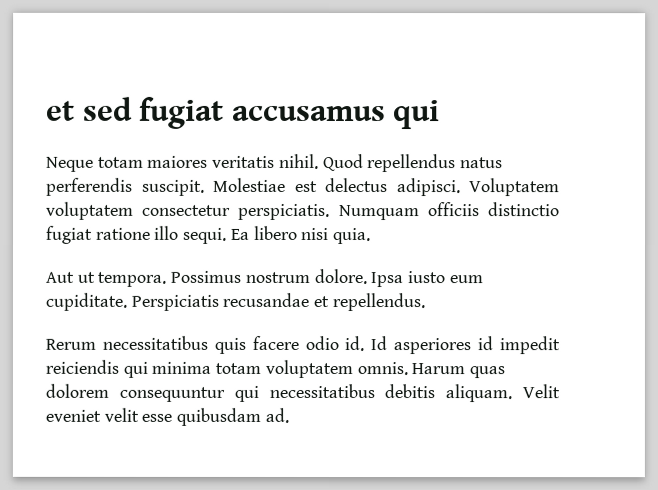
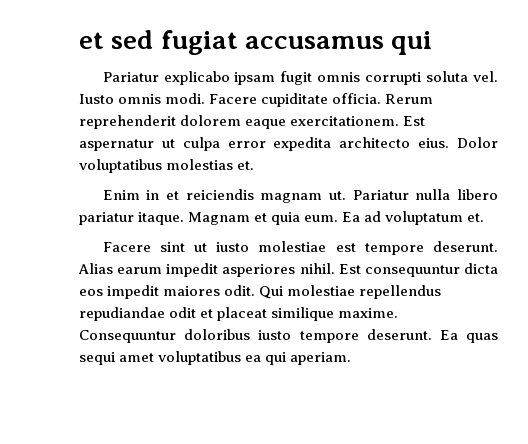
[46,153,504,173] [46,177,560,197] [46,201,560,221] [46,225,372,245] [45,268,483,288] [45,292,425,312] [45,335,561,355] [45,359,506,379] [45,383,560,403] [45,407,289,426] Neque totam maiores veritatis nihil. Quod repellendus natus perferendis suscipit. Molestiae est delectus adipisci. Voluptatem voluptatem consectetur perspiciatis. Numquam officiis distinctio fugiat ratione illo sequi. Ea libero nisi quia. // Aut ut tempora. Possimus nostrum dolore. Ipsa iusto eum cupiditate. Perspiciatis recusandae et repellendus. // Rerum necessitatibus quis facere odio id. Id asperiores id impedit reiciendis qui minima totam voluptatem omnis. Harum quas dolorem consequuntur qui necessitatibus debitis aliquam. Velit eveniet velit esse quibusdam ad. -> [102,71,499,85] [79,93,434,107] [79,115,426,129] [79,137,499,151] [79,159,255,173] [102,189,499,203] [79,211,485,225] [102,241,498,255] [78,263,499,277] [79,285,442,299] [79,307,399,321] [79,329,499,343] [79,351,352,365] Pariatur explicabo ipsam fugit omnis corrupti soluta vel. Iusto omnis modi. Facere cupiditate officia. Rerum reprehenderit dolorem eaque exercitationem. Est aspernatur ut culpa error expedita architecto eius. Dolor voluptatibus molestias et. // Enim in et reiciendis magnam ut. Pariatur nulla libero pariatur itaque. Magnam et quia eum. Ea ad voluptatum et. // Facere sint ut iusto molestiae est tempore deserunt. Alias earum impedit asperiores nihil. Est consequuntur dicta eos impedit maiores odit. Qui molestiae repellendus repudiandae odit et placeat similique maxime. Consequuntur doloribus iusto tempore deserunt. Ea quas sequi amet voluptatibus ea qui aperiam.

